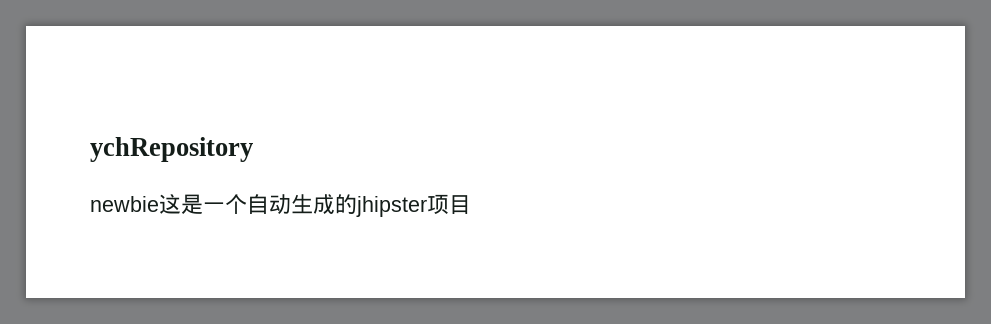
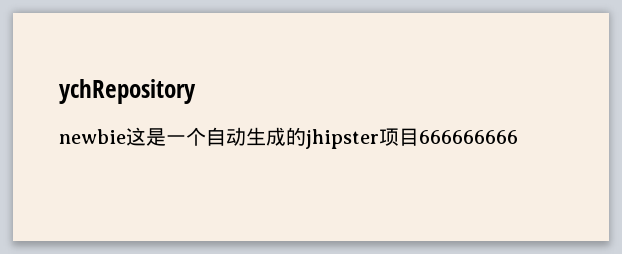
(471, 204) none -> [419,130,518,144] 666666666

